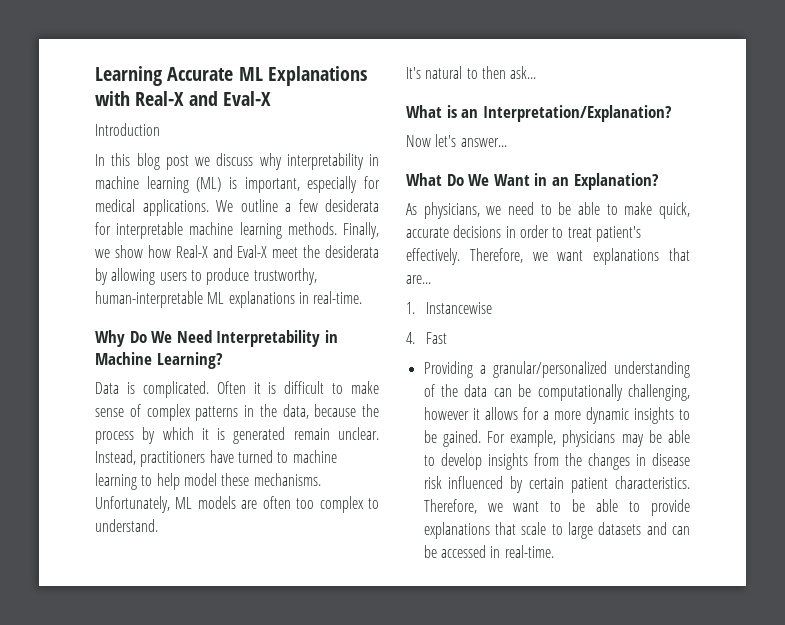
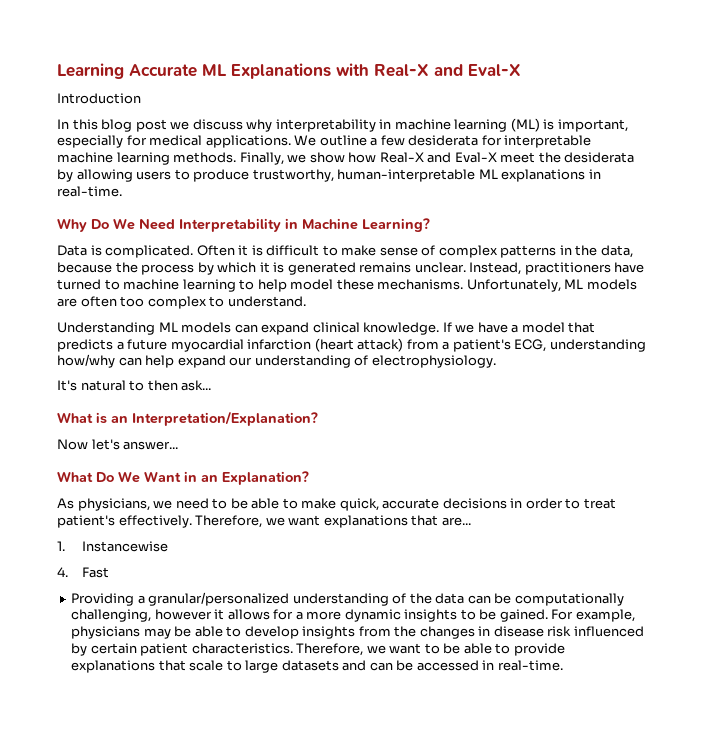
[293,428,330,440] remain -> [359,262,412,273] remains
(158, 525) none -> [57,322,596,335] [57,338,646,352] [57,354,496,368] // Understanding ML models can expand clinical knowledge. If we have a model that predicts a future myocardial infarction (heart attack) from a patient's ECG, understanding how/why can help expand our understanding of electrophysiology.

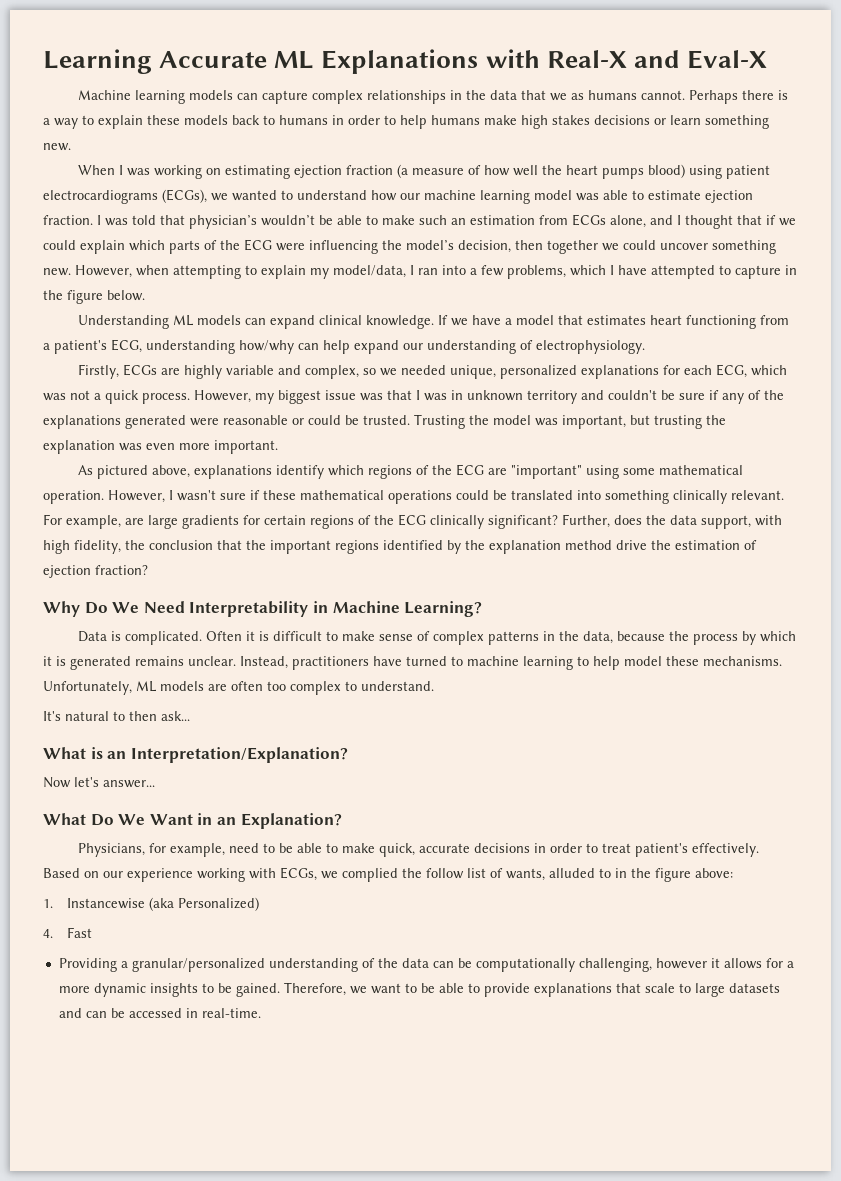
[57,93,141,104] [57,118,628,132] [57,135,592,148] [57,152,635,165] [57,169,601,182] [57,186,122,197] Introduction // In this blog post we discuss why interpretability in machine learning (ML) is important, especially for medical applications. We outline a few desiderata for interpretable machine learning methods. Finally, we show how Real-X and Eval-X meet the desiderata by allowing users to produce trustworthy, human-interpretable ML explanations in real-time. -> [78,90,789,104] [43,115,769,129] [43,143,71,151] [78,164,771,179] [43,189,753,204] [43,214,796,229] [43,239,776,254] [43,265,797,279] [43,290,145,304] [78,315,790,329] [43,339,645,354] [78,364,788,379] [43,390,784,404] [43,414,726,429] [43,440,278,454] [78,464,744,479] [43,490,784,504] [43,514,782,529] [43,540,757,554] [43,565,148,578] Machine learning models can capture complex relationships in the data that we as humans cannot. Perhaps there is a way to explain these models back to humans in order to help humans make high stakes decisions or learn something new. // When I was working on estimating ejection fraction (a measure of how well the heart pumps blood) using patient electrocardiograms (ECGs), we wanted to understand how our machine learning model was able to estimate ejection fraction. I was told that physician’s wouldn’t be able to make such an estimation from ECGs alone, and I thought that if we could explain which parts of the ECG were influencing the model’s decision, then together we could uncover something new. However, when attempting to explain my model/data, I ran into a few problems, which I have attempted to capture in the figure below. // Understanding ML models can expand clinical knowledge. If we have a model that estimates heart functioning from a patient's ECG, understanding how/why can help expand our understanding of electrophysiology. // Firstly, ECGs are highly variable and complex, so we needed unique, personalized explanations for each ECG, which was not a quick process. However, my biggest issue was that I was in unknown territory and couldn't be sure if any of the explanations generated were reasonable or could be trusted. Trusting the model was important, but trusting the explanation was even more important. // As pictured above, explanations identify which regions of the ECG are "important" using some mathematical operation. However, I wasn't sure if these mathematical operations could be translated into something clinically relevant. For example, are large gradients for certain regions of the ECG clinically significant? Further, does the data support, with high fidelity, the conclusion that the important regions identified by the explanation method drive the estimation of ejection fraction?
[57,322,596,335] [57,338,646,352] [57,354,496,368] // Understanding ML models can expand clinical knowledge. If we have a model that predicts a future myocardial infarction (heart attack) from a patient's ECG, understanding how/why can help expand our understanding of electrophysiology. -> (434, 686) none
[57,498,173,511] As physicians, we -> [78,843,226,857] Physicians, for example,
[195,515,471,528] Therefore, we want explanations that are... -> [43,867,733,882] Based on our experience working with ECGs, we complied the follow list of wants, alluded to in the figure above:
(169, 546) none -> [149,897,260,911] (aka Personalized)
[551,609,635,622] [71,626,644,639] [71,643,293,656] For example, physicians may be able to develop insights from the changes in disease risk influenced by certain patient characteristics. -> (280, 990) none

